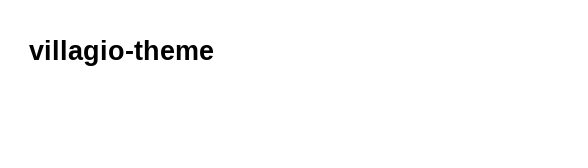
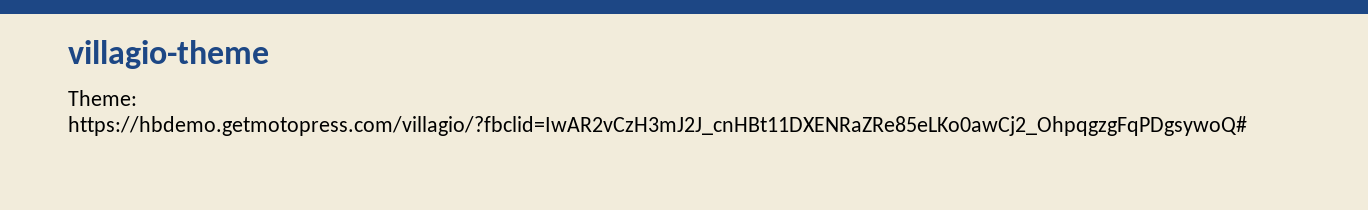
(214, 53) none -> [68,90,137,106] [68,116,1247,136] // Theme: https://hbdemo.getmotopress.com/villagio/?fbclid=IwAR2vCzH3mJ2J_cnHBt11DXENRaZRe85eLKo0awCj2_OhpqgzgFqPDgsywoQ#

